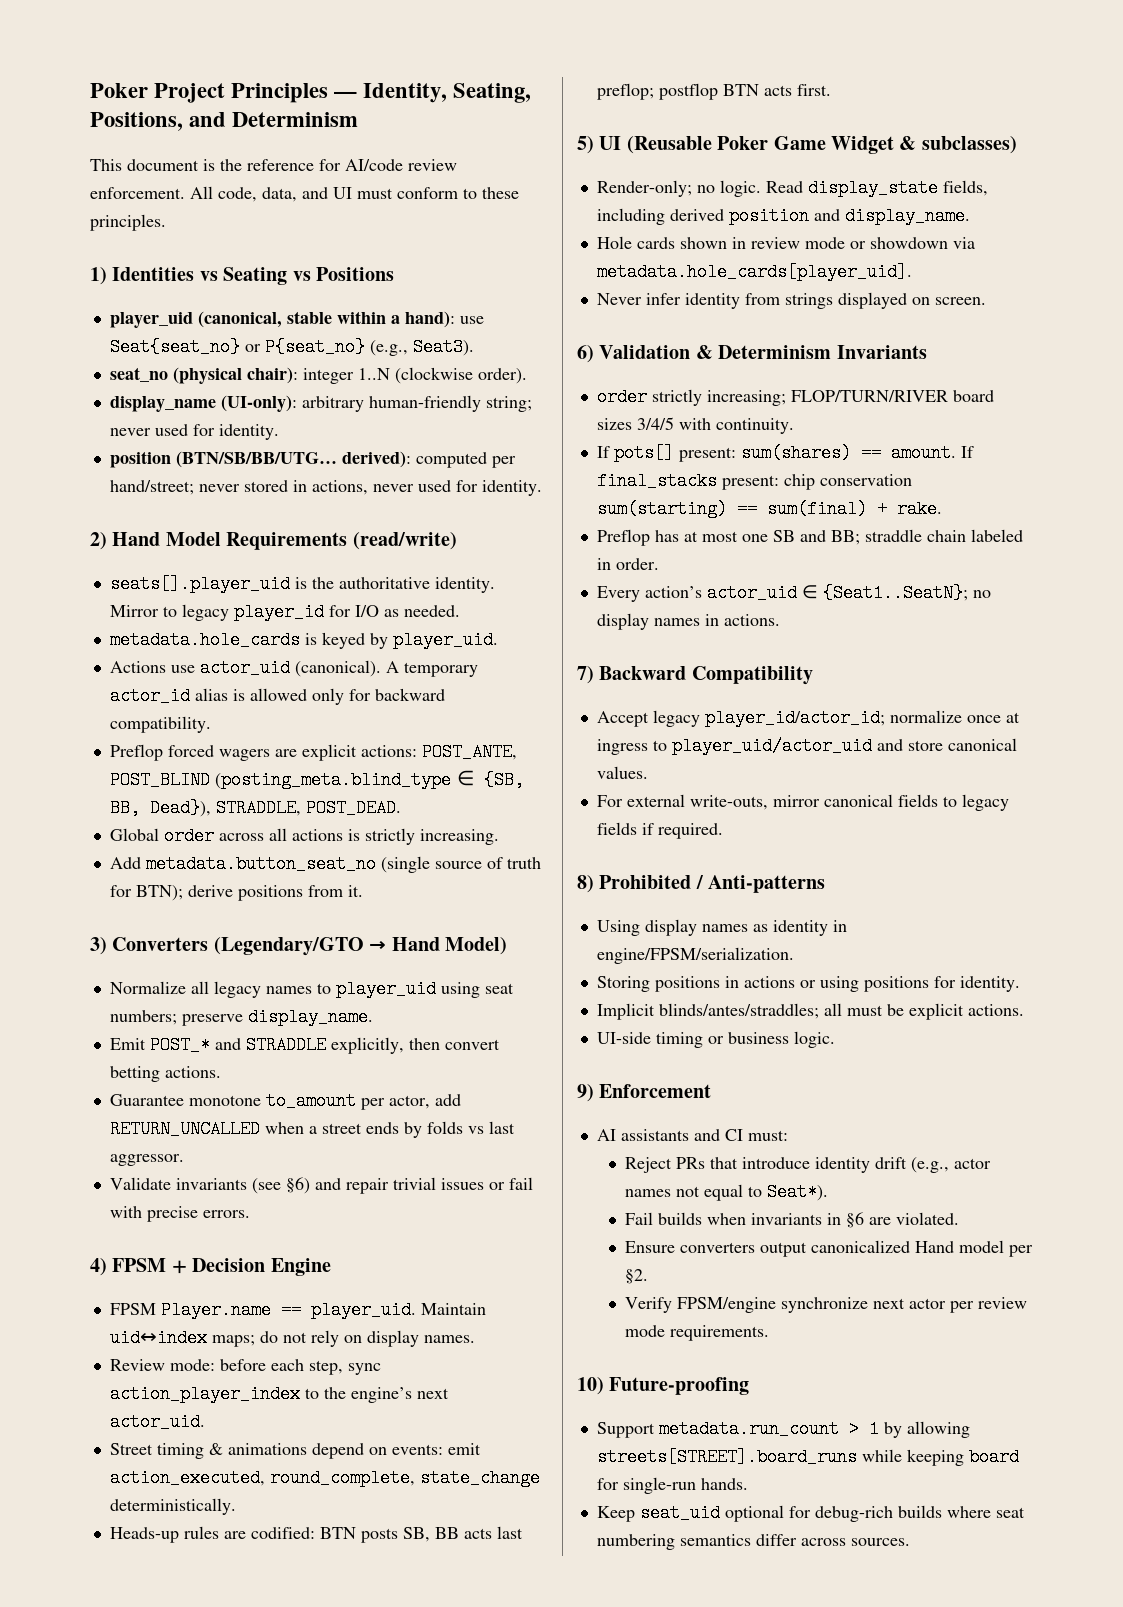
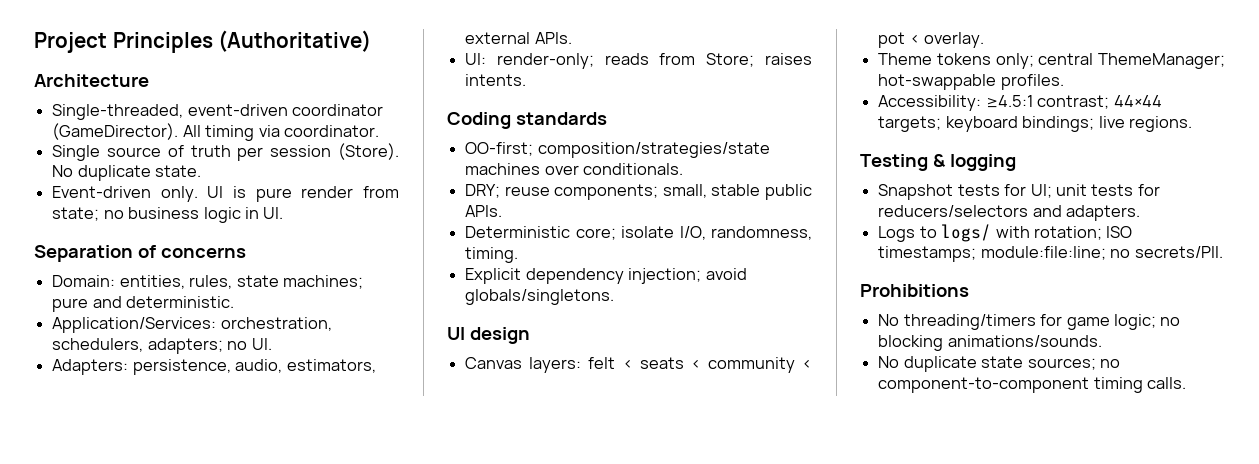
[90,83,148,98] Poker -> (34, 42) none
[334,83,532,103] [90,112,359,131] [90,159,457,171] [90,186,519,202] [90,214,166,231] [90,267,394,285] [109,311,484,328] [109,338,474,356] [109,367,527,384] [109,395,532,412] [109,424,279,440] [109,451,516,468] [109,480,542,496] [90,532,457,550] [109,575,495,593] [109,603,460,621] [109,631,498,649] [109,659,478,677] [109,687,445,705] [109,716,211,733] [109,743,517,761] [109,770,524,789] [109,799,401,817] [109,827,499,845] [109,855,541,873] [109,885,363,901] [90,937,507,956] [109,980,514,998] [109,1008,373,1026] [109,1036,500,1054] [109,1066,221,1082] [109,1092,461,1110] [109,1120,515,1138] [109,1154,184,1166] [109,1177,533,1194] [109,1206,250,1222] [90,1258,331,1276] [109,1301,486,1319] [109,1329,475,1347] [109,1359,381,1375] [109,1385,449,1403] [109,1413,205,1431] [109,1443,481,1459] [109,1469,540,1487] [109,1498,236,1515] [109,1526,523,1543] [596,83,831,100] [577,136,1017,154] [596,179,988,197] [596,207,970,225] [596,236,975,249] [596,263,912,281] [596,292,986,309] [577,345,927,363] [596,388,994,406] [596,417,794,434] [596,444,974,462] [596,472,912,490] [596,500,942,518] [596,529,1023,546] [596,558,659,570] [596,584,991,602] [596,613,780,630] [577,666,813,685] [596,709,1020,727] [596,737,1017,755] [596,766,648,779] [596,794,1009,811] [596,822,723,839] [577,875,826,893] [596,919,847,936] [596,947,794,964] [596,976,1020,992] [596,1003,1024,1020] [596,1031,835,1048] [577,1084,712,1102] [596,1129,788,1141] [624,1157,991,1173] [624,1183,828,1201] [624,1212,959,1228] [624,1240,1033,1257] [624,1269,648,1284] [624,1297,1027,1313] [624,1325,769,1341] [577,1377,750,1395] [596,1420,970,1438] [596,1448,1019,1466] [596,1477,748,1494] [596,1504,1025,1522] [596,1534,910,1550] — Identity, Seating, Positions, and Determinism // This document is the reference for AI/code review enforcement. All code, data, and UI must conform to these principles. // 1) Identities vs Seating vs Positions // player_uid (canonical, stable within a hand): use Seat{seat_no} or P{seat_no} (e.g., Seat3). // seat_no (physical chair): integer 1..N (clockwise order). // display_name (UI-only): arbitrary human-friendly string; never used for identity. // position (BTN/SB/BB/UTG… derived): computed per hand/street; never stored in actions, never used for identity. // 2) Hand Model Requirements (read/write) // seats[].player_uid is the authoritative identity. Mirror to legacy player_id for I/O as needed. // metadata.hole_cards is keyed by player_uid. // Actions use actor_uid (canonical). A temporary actor_id alias is allowed only for backward compatibility. // Preflop forced wagers are explicit actions: POST_ANTE, POST_BLIND (posting_meta.blind_type ∈ {SB, BB, Dead}), STRADDLE, POST_DEAD. // Global order across all actions is strictly increasing. // Add metadata.button_seat_no (single source of truth for BTN); derive positions from it. // 3) Converters (Legendary/GTO → Hand Model) // Normalize all legacy names to player_uid using seat numbers; preserve display_name. // Emit POST_* and STRADDLE explicitly, then convert betting actions. // Guarantee monotone to_amount per actor, add RETURN_UNCALLED when a street ends by folds vs last aggressor. // Validate invariants (see §6) and repair trivial issues or fail with precise errors. // 4) FPSM + Decision Engine // FPSM Player.name == player_uid. Maintain uid↔index maps; do not rely on display names. // Review mode: before each step, sync action_player_index to the engine’s next actor_uid. // Street timing & animations depend on events: emit action_executed, round_complete, state_change deterministically. // Heads-up rules are codified: BTN posts SB, BB acts last preflop; postflop BTN acts first. // 5) UI (Reusable Poker Game Widget & subclasses) // Render-only; no logic. Read display_state fields, including derived position and display_name. // Hole cards shown in review mode or showdown via metadata.hole_cards[player_uid]. // Never infer identity from strings displayed on screen. // 6) Validation & Determinism Invariants // order strictly increasing; FLOP/TURN/RIVER board sizes 3/4/5 with continuity. // If pots[] present: sum(shares) == amount. If final_stacks present: chip conservation sum(starting) == sum(final) + rake. // Preflop has at most one SB and BB; straddle chain labeled in order. // Every action’s actor_uid ∈ {Seat1..SeatN}; no display names in actions. // 7) Backward Compatibility // Accept legacy player_id/actor_id; normalize once at ingress to player_uid/actor_uid and store canonical values. // For external write-outs, mirror canonical fields to legacy fields if required. // 8) Prohibited / Anti-patterns // Using display names as identity in engine/FPSM/serialization. // Storing positions in actions or using positions for identity. // Implicit blinds/antes/straddles; all must be explicit actions. // UI-side timing or business logic. // 9) Enforcement // AI assistants and CI must: // Reject PRs that introduce identity drift (e.g., actor names not equal to Seat*). // Fail builds when invariants in §6 are violated. // Ensure converters output canonicalized Hand model per §2. // Verify FPSM/engine synchronize next actor per review mode requirements. // 10) Future-proofing // Support metadata.run_count > 1 by allowing streets[STREET].board_runs while keeping board for single-run hands. // Keep seat_uid optional for debug-rich builds where seat numbering semantics differ across sources. -> [218,30,372,52] [34,74,149,87] [52,104,384,120] [52,123,379,141] [52,143,400,161] [52,165,202,181] [52,186,399,202] [52,207,284,223] [34,245,246,262] [52,275,363,289] [52,296,235,312] [52,317,332,333] [52,338,272,354] [52,359,376,375] [465,32,572,44] [465,53,812,69] [465,74,527,86] [447,112,607,129] [465,142,770,158] [465,163,684,175] [465,184,812,200] [465,205,503,217] [465,226,812,240] [465,247,519,263] [465,268,747,284] [465,289,615,305] [447,327,530,344] [465,357,812,373] [878,32,985,48] [878,53,1225,69] [878,74,1064,90] [878,95,1162,111] [878,116,1192,132] [860,154,1016,171] [878,184,1160,200] [878,205,1141,221] [878,224,1133,242] [878,246,1223,262] [860,284,969,297] [878,314,1181,330] [878,335,1102,351] [878,356,1120,372] [878,377,1187,393] (Authoritative) // Architecture // Single-threaded, event-driven coordinator (GameDirector). All timing via coordinator. // Single source of truth per session (Store). No duplicate state. // Event-driven only. UI is pure render from state; no business logic in UI. // Separation of concerns // Domain: entities, rules, state machines; pure and deterministic. // Application/Services: orchestration, schedulers, adapters; no UI. // Adapters: persistence, audio, estimators, external APIs. // UI: render-only; reads from Store; raises intents. // Coding standards // OO-first; composition/strategies/state machines over conditionals. // DRY; reuse components; small, stable public APIs. // Deterministic core; isolate I/O, randomness, timing. // Explicit dependency injection; avoid globals/singletons. // UI design // Canvas layers: felt < seats < community < pot < overlay. // Theme tokens only; central ThemeManager; hot-swappable profiles. // Accessibility: ≥4.5:1 contrast; 44×44 targets; keyboard bindings; live regions. // Testing & logging // Snapshot tests for UI; unit tests for reducers/selectors and adapters. // Logs to logs/ with rotation; ISO timestamps; module:file:line; no secrets/PII. // Prohibitions // No threading/timers for game logic; no blocking animations/sounds. // No duplicate state sources; no component-to-component timing calls.

